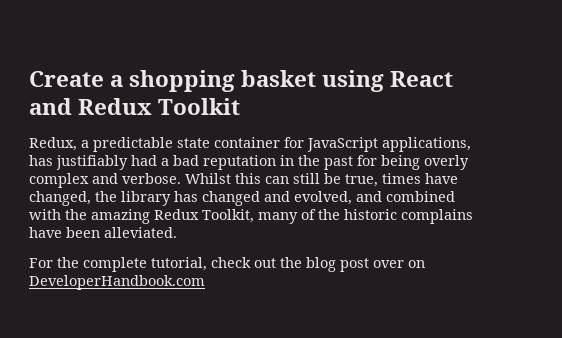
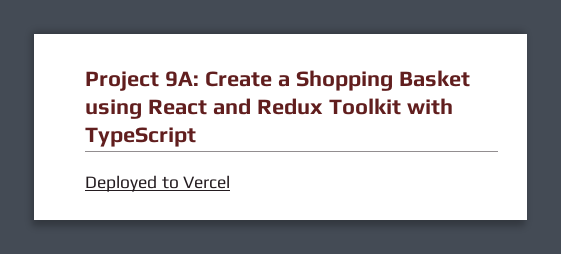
[29,70,317,92] Create a shopping basket -> [85,70,470,91] Project 9A: Create a Shopping Basket
[29,137,471,152] [29,155,469,170] [29,173,458,188] [29,191,455,206] [29,209,473,224] [29,227,177,238] [29,257,425,272] [29,275,205,290] // Redux, a predictable state container for JavaScript applications, has justifiably had a bad reputation in the past for being overly complex and verbose. Whilst this can still be true, times have changed, the library has changed and evolved, and combined with the amazing Redux Toolkit, many of the historic complains have been alleviated. // For the complete tutorial, check out the blog post over on DeveloperHandbook.com -> [406,98,453,115] [85,127,196,147] [85,175,231,192] with TypeScript // Deployed to Vercel

